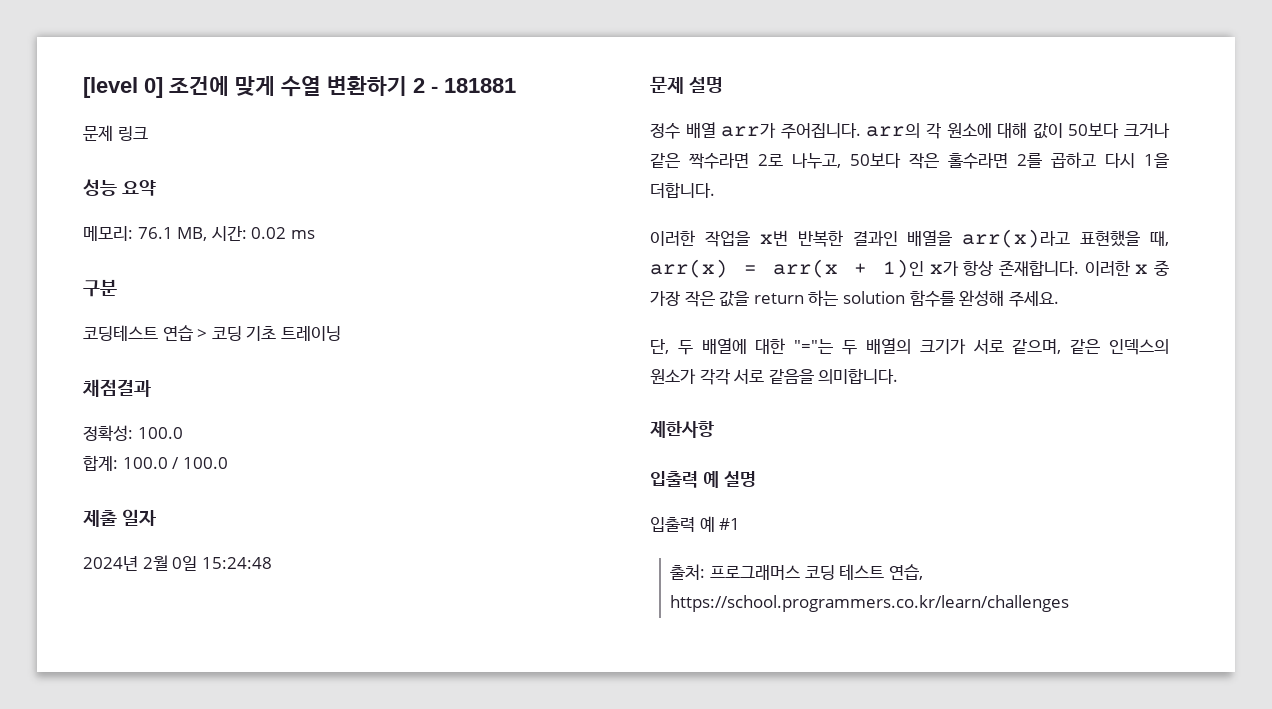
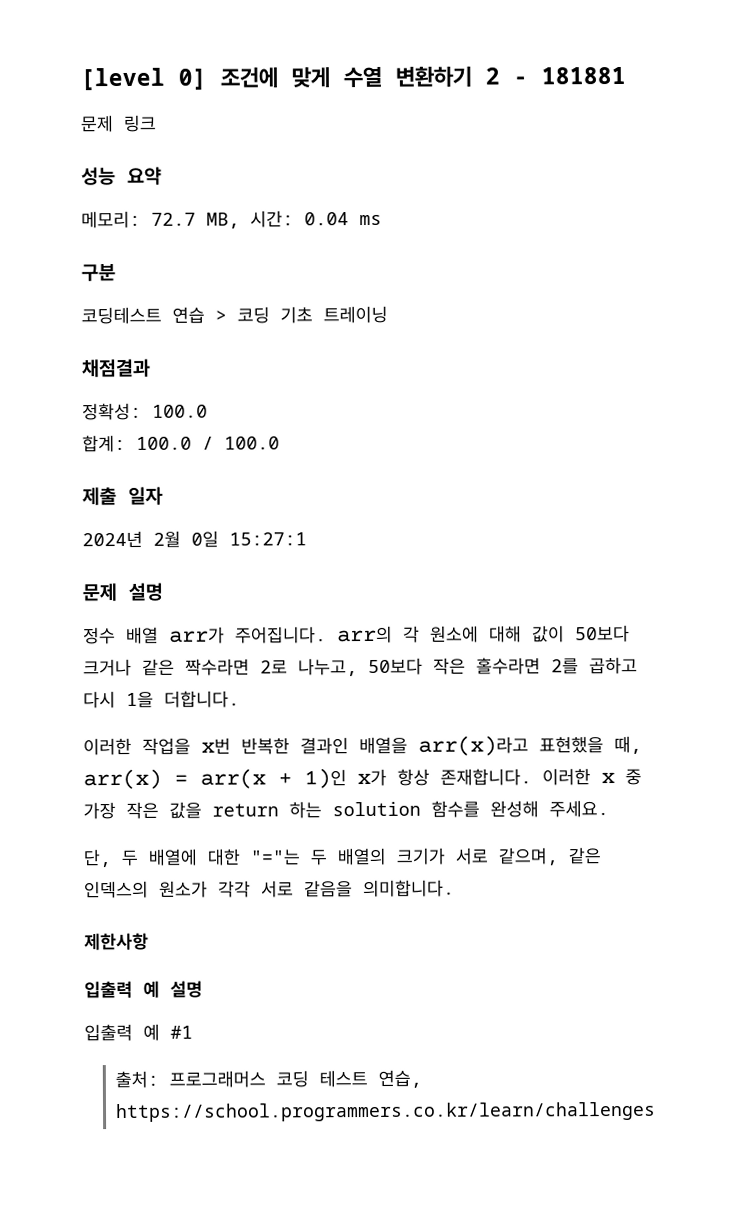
[137,227,173,239] 76.1 -> [151,212,196,226] 72.7
[251,227,287,239] 0.02 -> [304,212,349,226] 0.04
[201,557,272,569] 15:24:48 -> [229,532,307,546] 15:27:1

